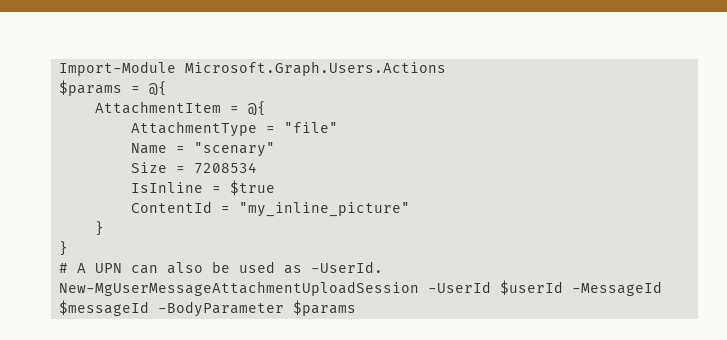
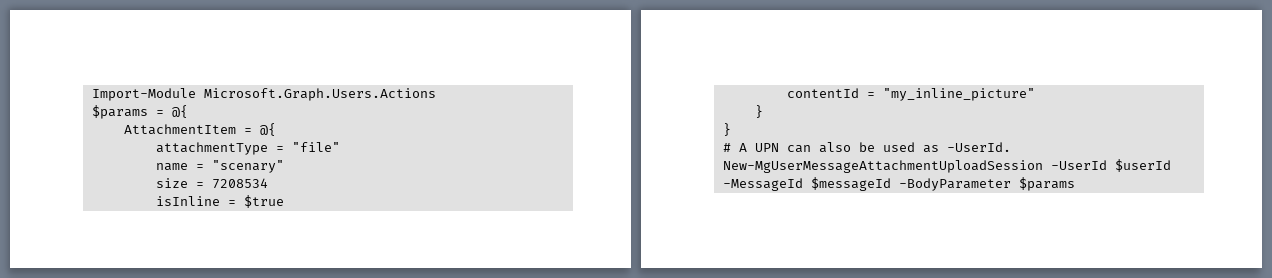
[131,121,258,137] AttachmentType -> [156,142,269,155] attachmentType
[131,143,168,154] Name -> [156,163,189,171] name
[131,162,168,173] Size -> [156,178,189,188] size
[131,182,204,193] IsInline -> [156,196,221,206] isInline
[131,201,213,213] ContentId -> [787,88,860,98] contentId

